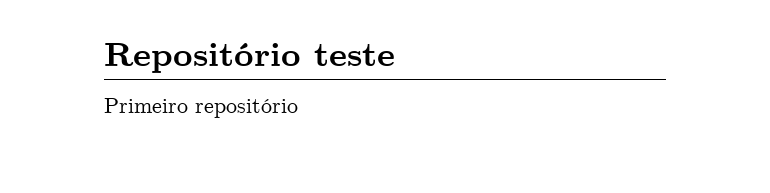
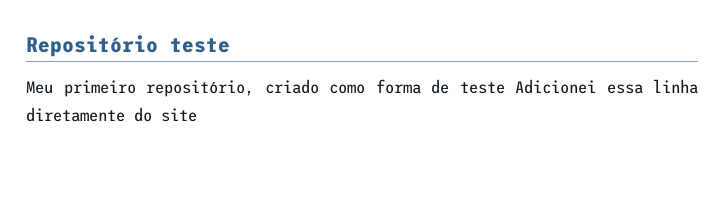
[104,98,298,118] Primeiro repositório -> [26,79,698,97] [26,107,197,122] Meu primeiro repositório, criado como forma de teste Adicionei essa linha diretamente do site

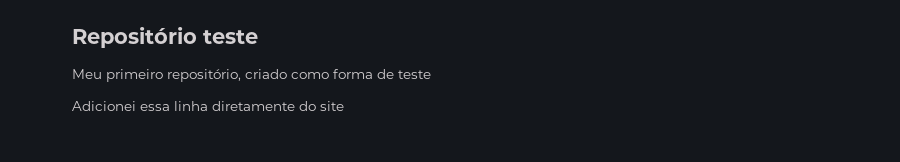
(505, 88) none -> (431, 74) //

